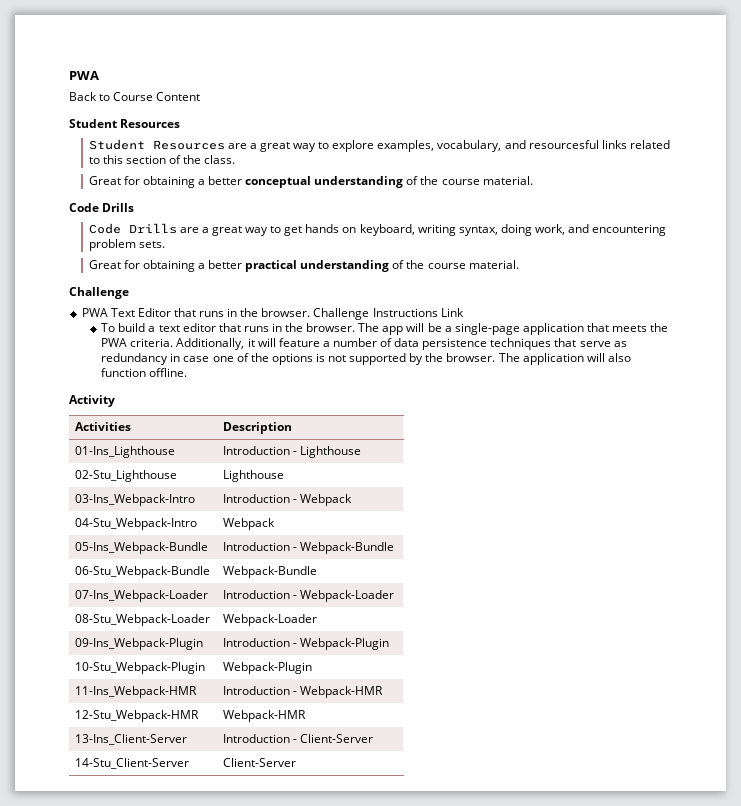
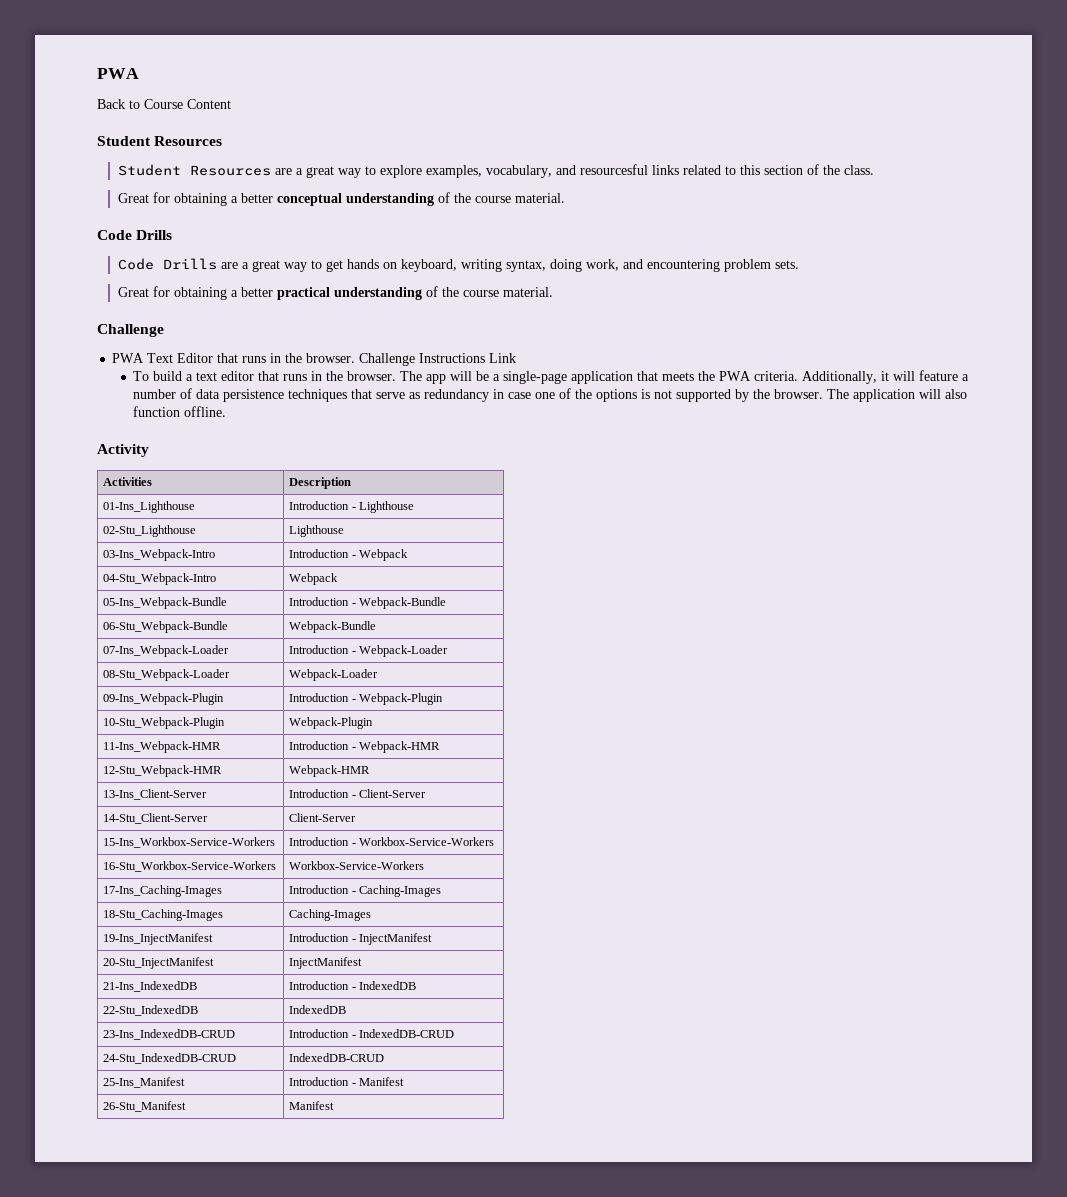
(297, 762) none -> [103,837,276,848] [289,837,494,846] [103,861,277,872] [289,861,425,870] [103,885,223,897] [289,885,441,897] [103,909,224,921] [289,909,372,921] [103,933,214,945] [289,933,432,945] [103,957,215,969] [289,957,363,969] [103,981,198,992] [289,981,416,990] [103,1005,199,1016] [289,1005,347,1014] [103,1029,236,1040] [289,1029,454,1038] [103,1053,237,1064] [289,1053,385,1062] [103,1077,186,1088] [289,1077,404,1086] [103,1101,187,1112] [289,1101,335,1110] // 15-Ins_Workbox-Service-Workers | Introduction - Workbox-Service-Workers // 16-Stu_Workbox-Service-Workers | Workbox-Service-Workers // 17-Ins_Caching-Images | Introduction - Caching-Images // 18-Stu_Caching-Images | Caching-Images // 19-Ins_InjectManifest | Introduction - InjectManifest // 20-Stu_InjectManifest | InjectManifest // 21-Ins_IndexedDB | Introduction - IndexedDB // 22-Stu_IndexedDB | IndexedDB // 23-Ins_IndexedDB-CRUD | Introduction - IndexedDB-CRUD // 24-Stu_IndexedDB-CRUD | IndexedDB-CRUD // 25-Ins_Manifest | Introduction - Manifest // 26-Stu_Manifest | Manifest

